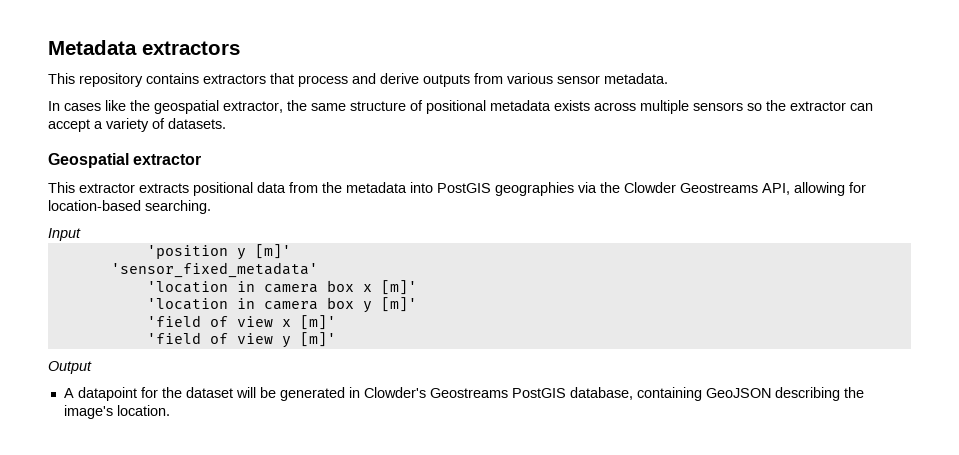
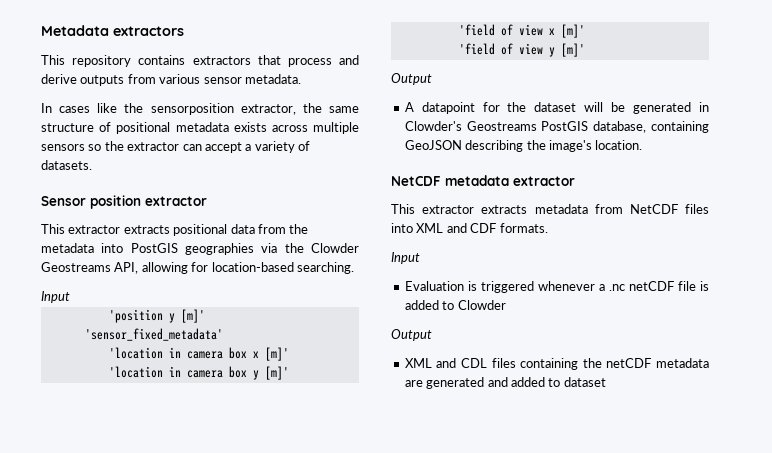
[154,100,219,114] geospatial -> [150,103,234,115] sensorposition
[48,153,129,168] Geospatial -> [41,195,141,209] Sensor position
(170, 410) none -> [391,175,575,186] [391,204,709,214] [391,223,548,233] [391,252,420,264] [404,281,709,293] [404,300,506,310] [391,329,432,341] [404,358,709,370] [404,377,606,389] // NetCDF metadata extractor // This extractor extracts metadata from NetCDF files into XML and CDF formats. // Input // Evaluation is triggered whenever a .nc netCDF file is added to Clowder // Output // XML and CDL files containing the netCDF metadata are generated and added to dataset

